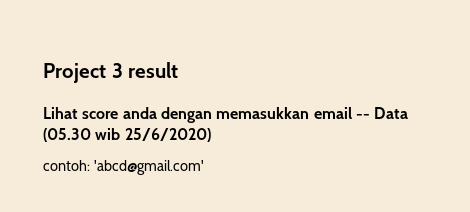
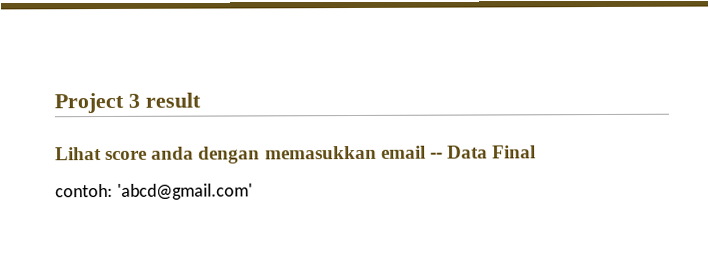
[43,128,211,142] (05.30 wib 25/6/2020) -> [492,145,537,159] Final

